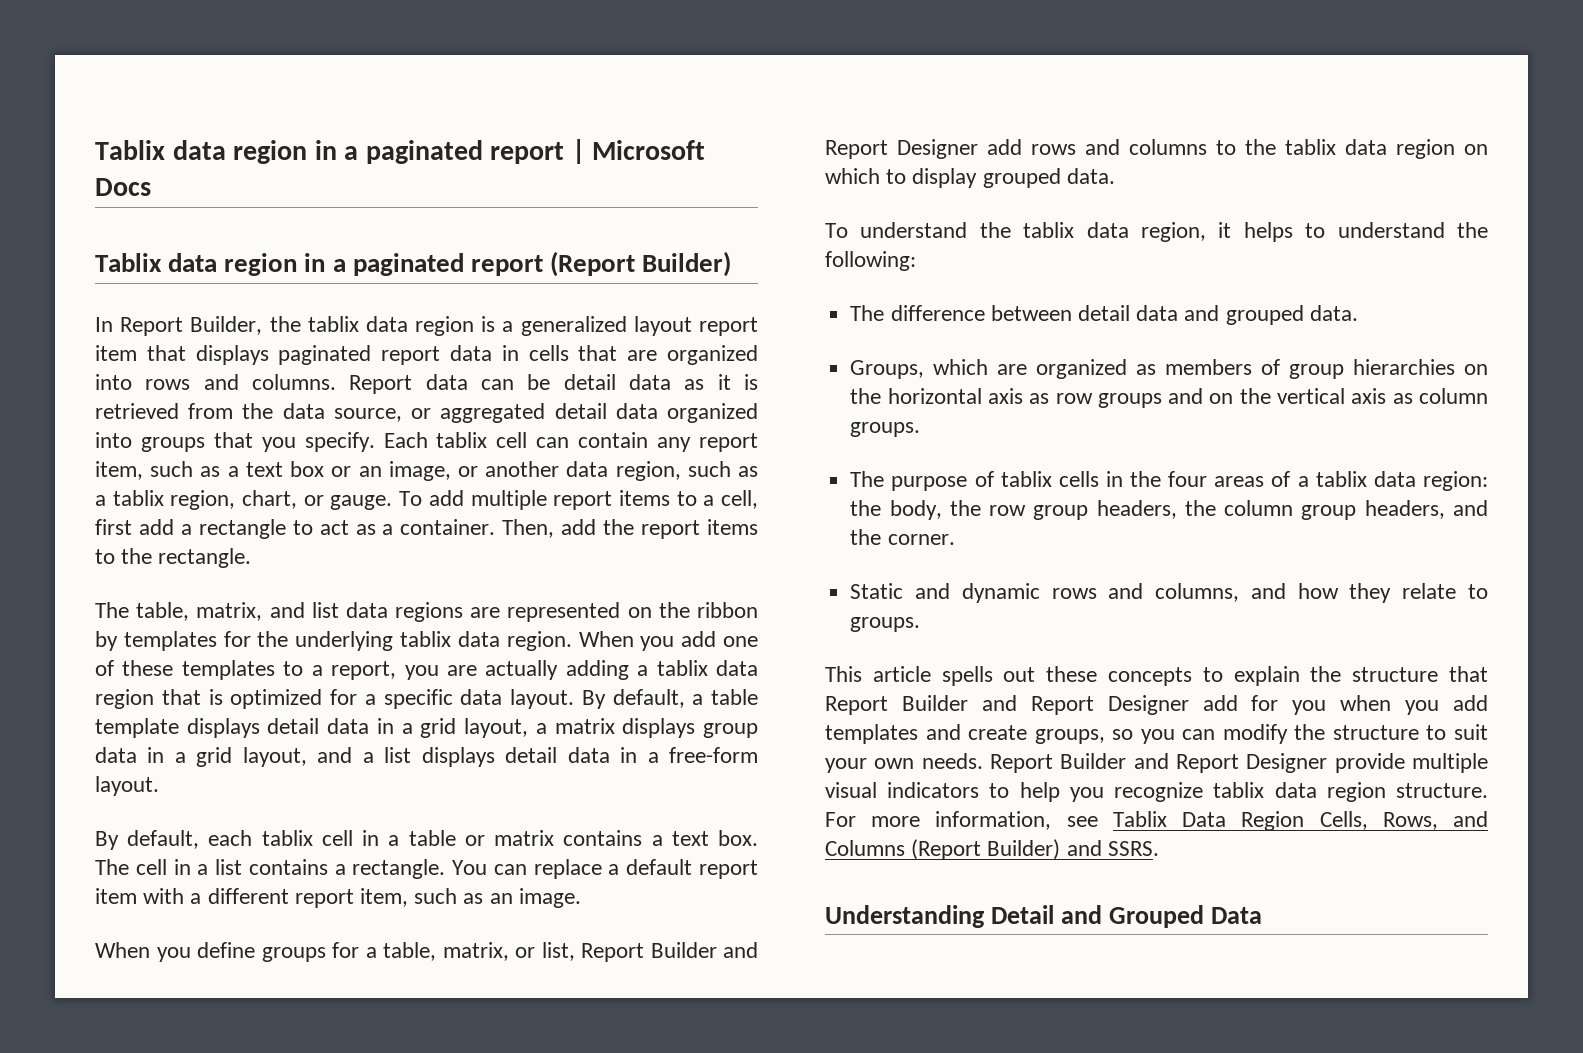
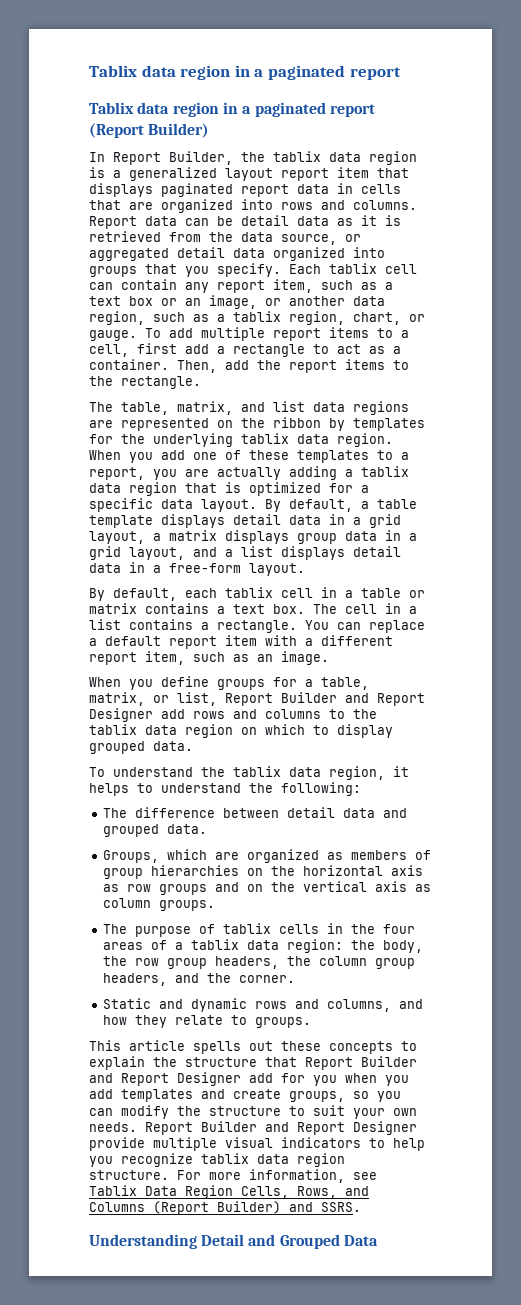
[95,139,706,164] [95,178,151,196] Tablix data region in a paginated report | Microsoft Docs -> [89,65,401,80] Tablix data region in a paginated report

